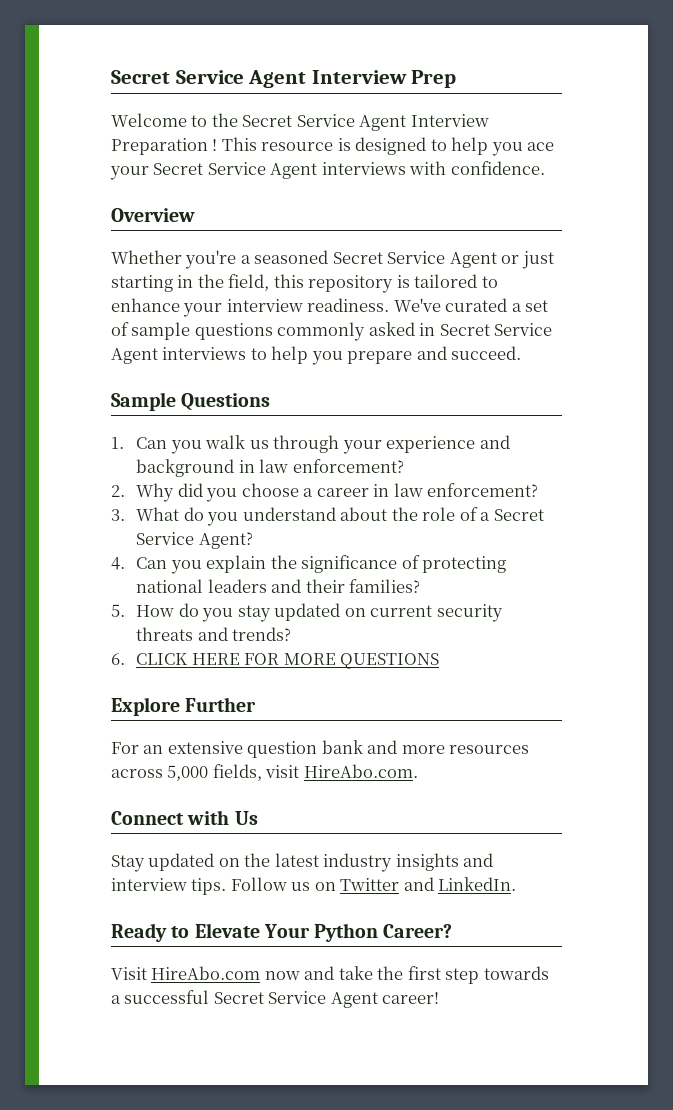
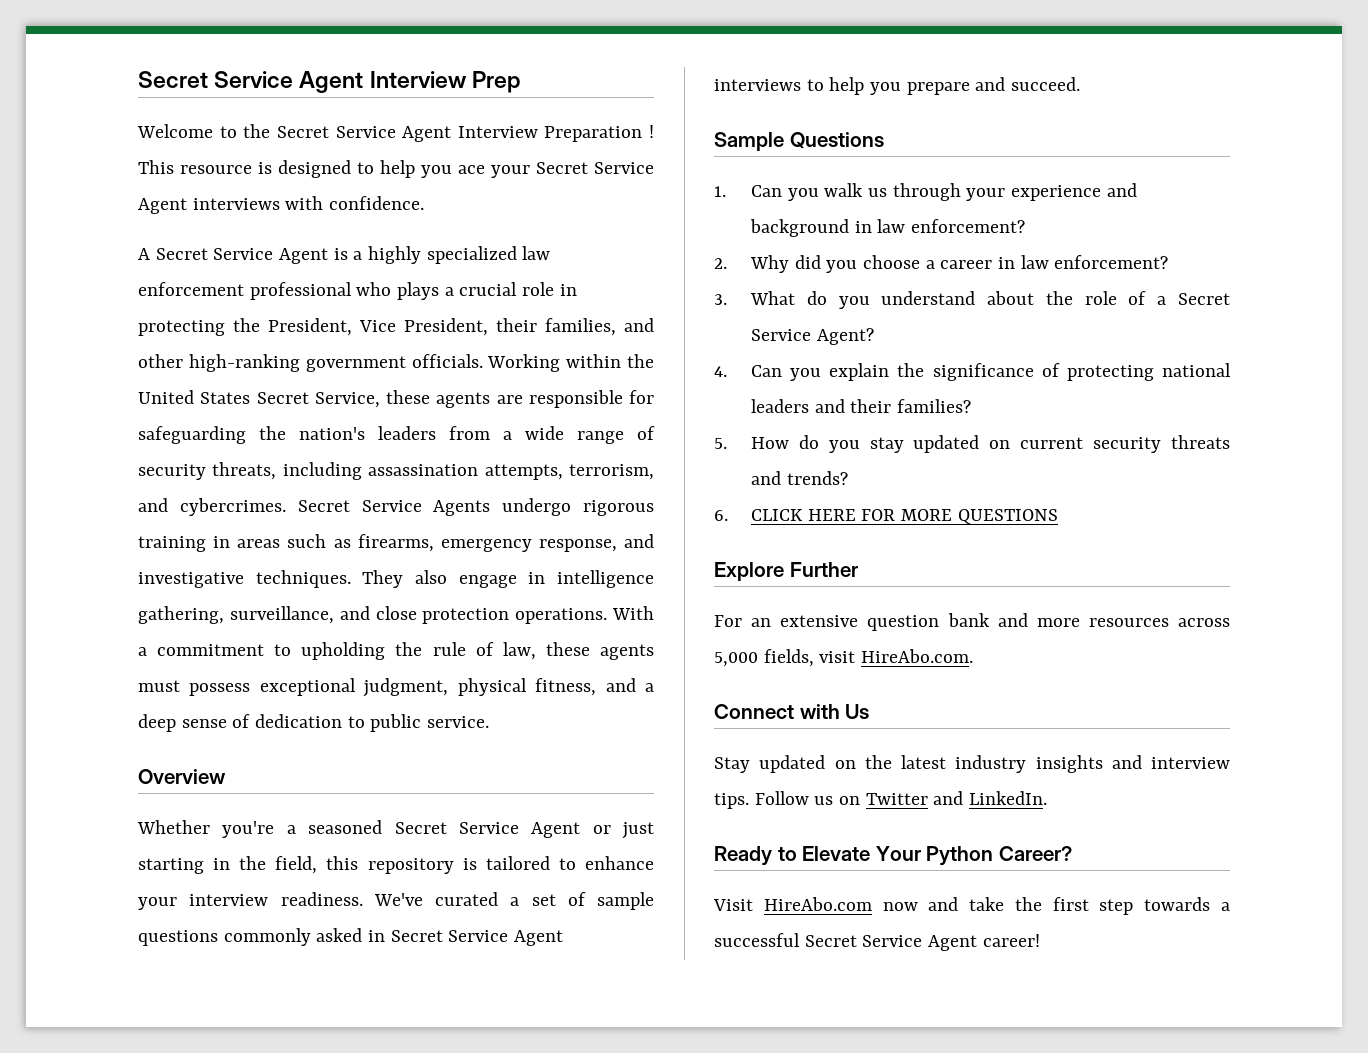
(545, 168) none -> [138,246,551,264] [138,282,577,300] [138,318,654,336] [138,354,654,372] [138,390,654,408] [138,426,655,444] [138,462,654,480] [138,498,654,516] [138,534,654,552] [138,570,655,588] [138,606,654,624] [138,642,654,660] [138,678,654,697] [138,714,490,732] // A Secret Service Agent is a highly specialized law enforcement professional who plays a crucial role in protecting the President, Vice President, their families, and other high-ranking government officials. Working within the United States Secret Service, these agents are responsible for safeguarding the nation's leaders from a wide range of security threats, including assassination attempts, terrorism, and cybercrimes. Secret Service Agents undergo rigorous training in areas such as firearms, emergency response, and investigative techniques. They also engage in intelligence gathering, surveillance, and close protection operations. With a commitment to upholding the rule of law, these agents must possess exceptional judgment, physical fitness, and a deep sense of dedication to public service.

